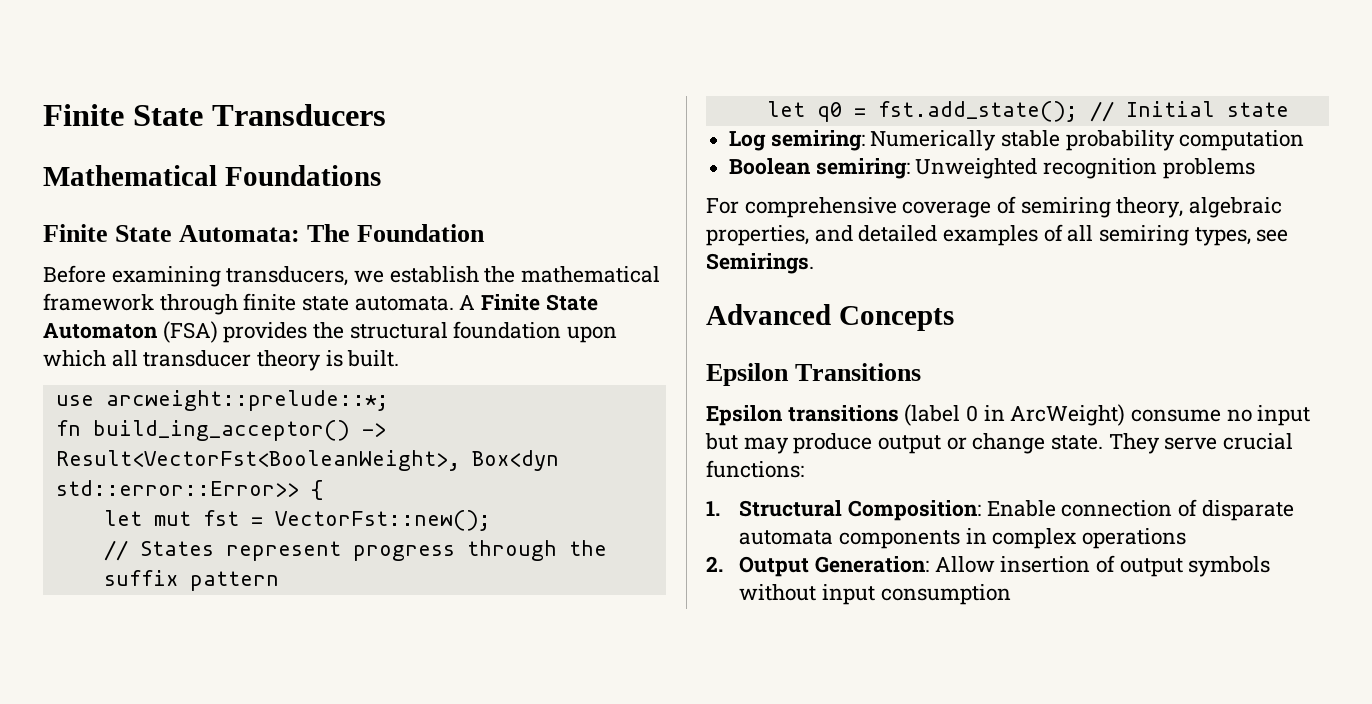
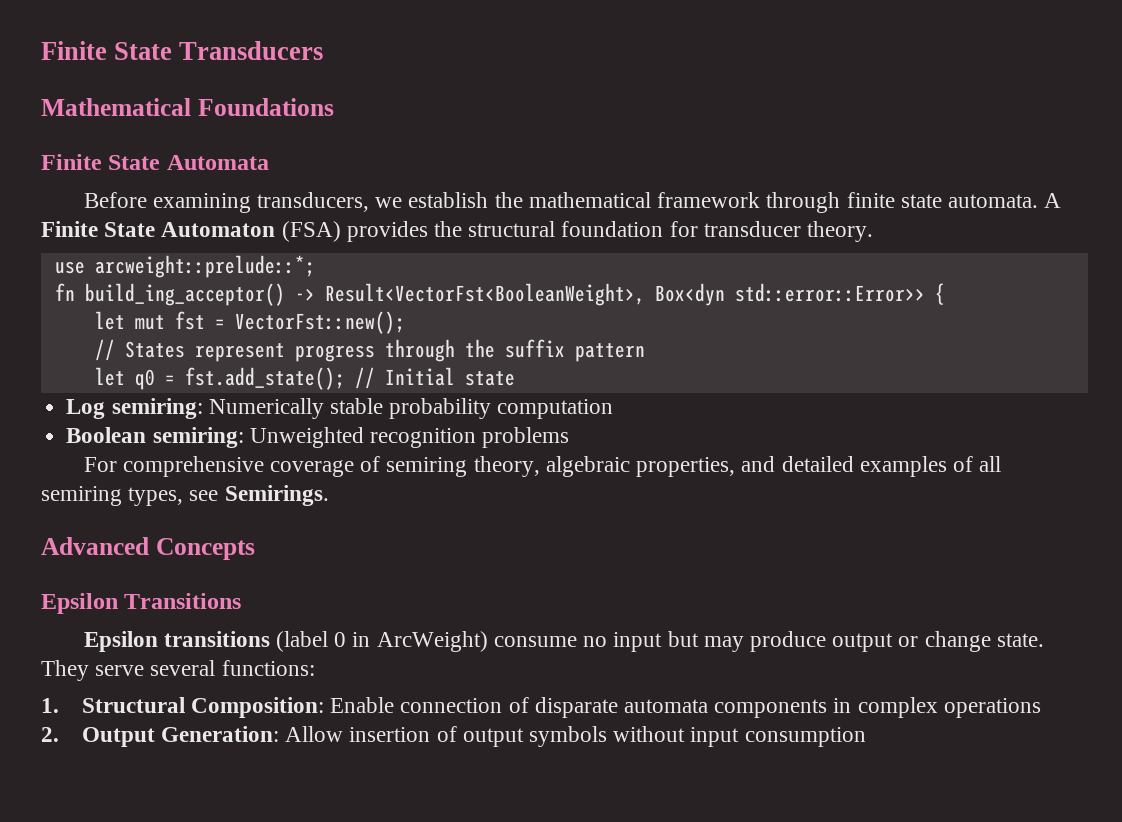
[179,224,486,242] Automata: The Foundation -> [166,155,269,170] Automata
[567,326,618,343] [43,350,400,371] upon which all transducer theory is built. -> [669,221,874,242] for transducer theory.
[1223,433,1294,450] crucial -> [150,660,216,676] several

